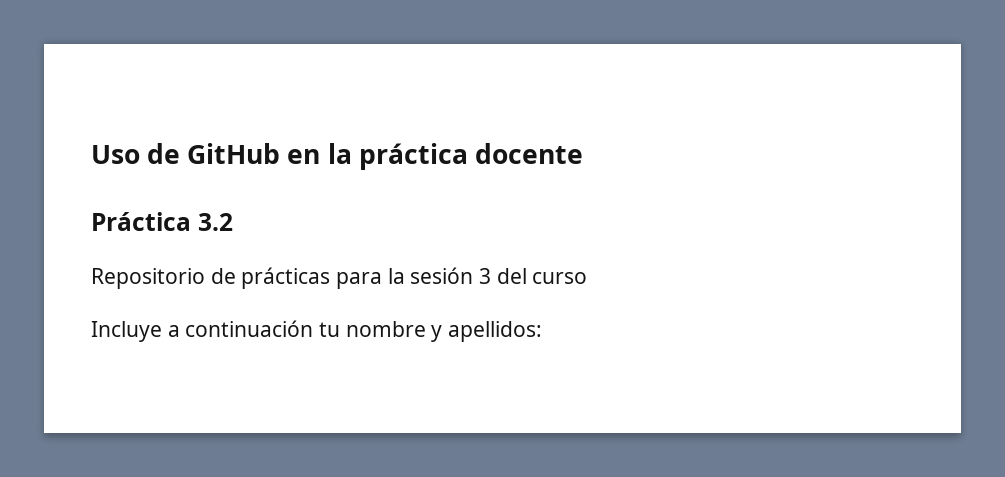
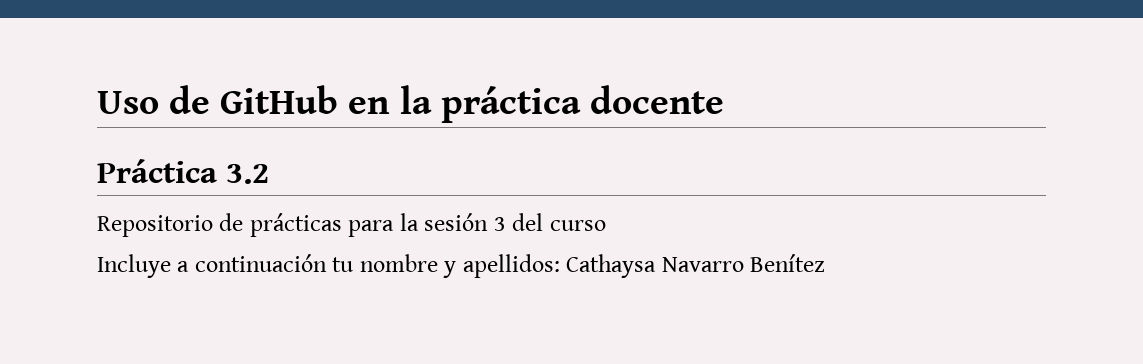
(543, 331) none -> [566,254,826,278] Cathaysa Navarro Benítez

